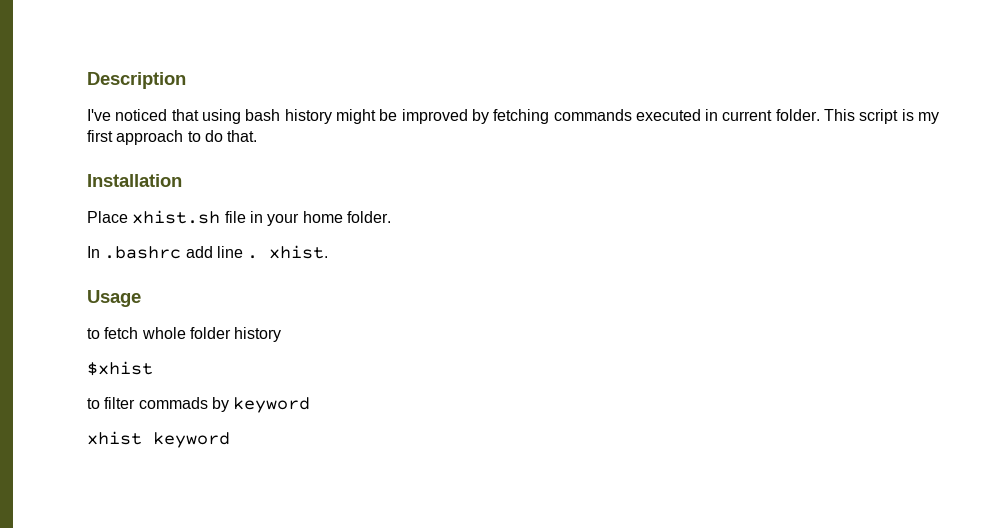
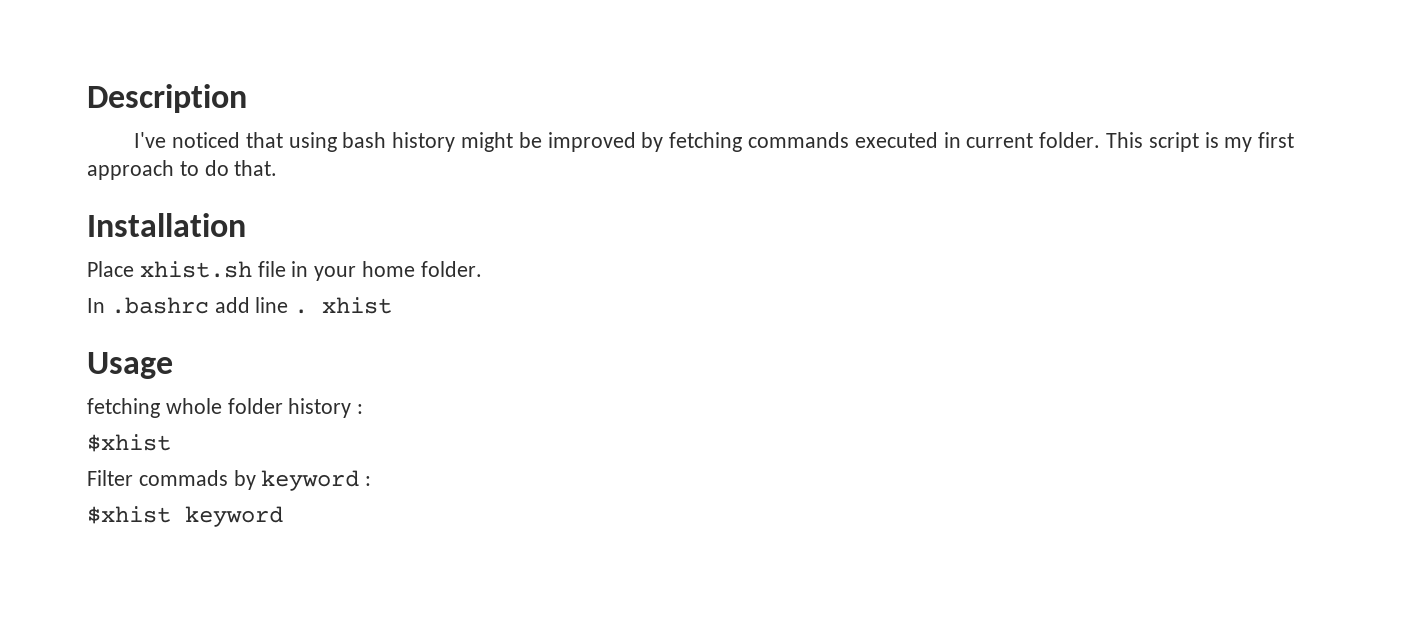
[269,245,329,259] xhist. -> [322,297,393,314] xhist
[87,327,139,339] to fetch -> [87,398,160,418] fetching
(282, 334) none -> [357,404,364,414] :
[87,397,136,409] to filter -> [87,470,133,486] Filter
[87,431,142,445] // xhist -> [365,476,372,486] [87,506,171,524] : // $xhist

